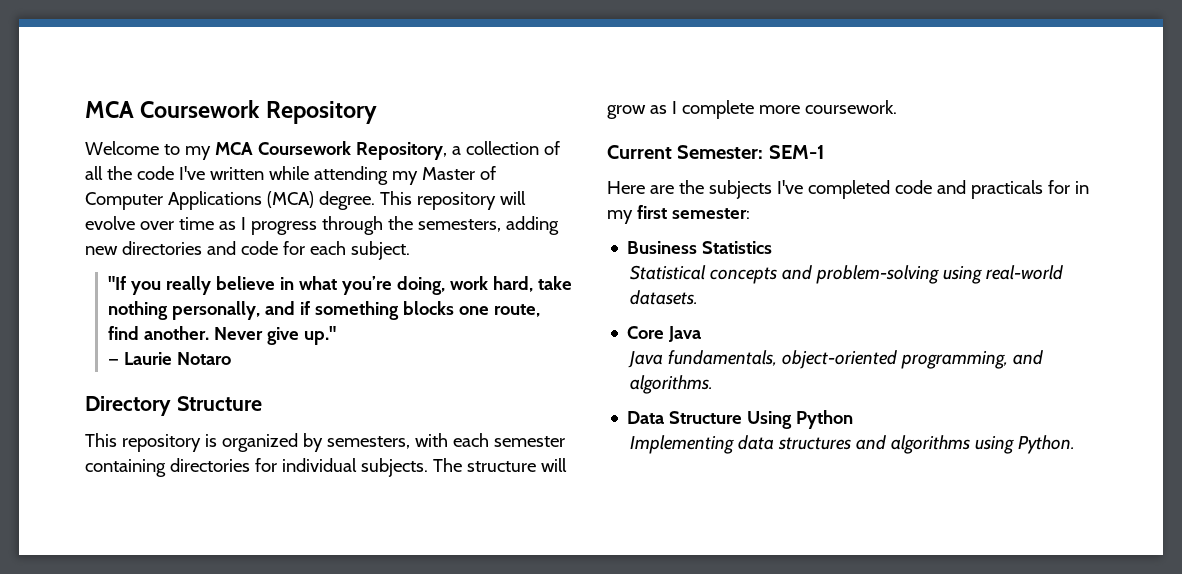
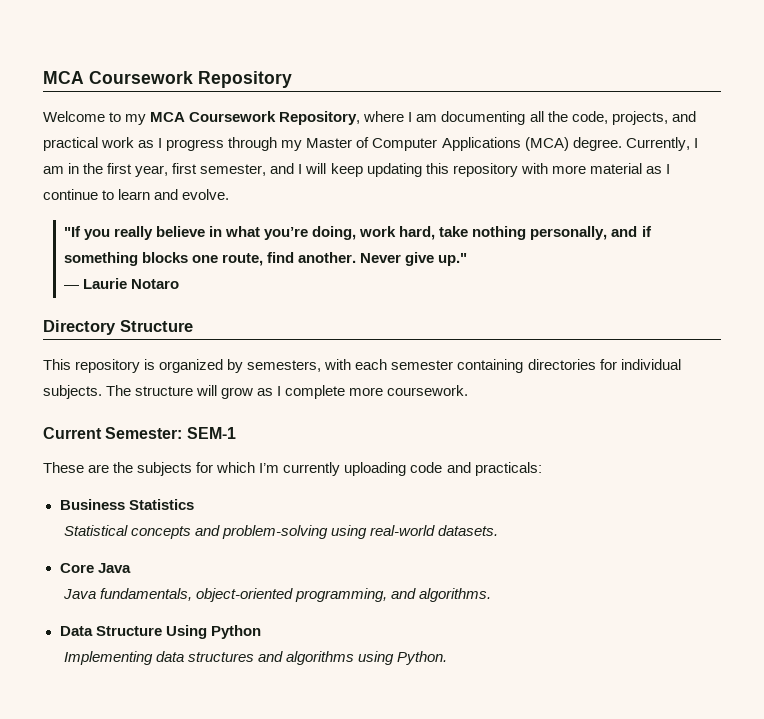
[451,141,560,155] [85,166,388,185] a collection of all the code I've written while attending -> [363,111,696,125] [43,137,278,151] where I am documenting all the code, projects, and practical work as I progress through
[379,191,526,210] [85,216,559,235] [85,241,410,260] This repository will evolve over time as I progress through the semesters, adding new directories and code for each subject. -> [625,137,698,151] [43,163,670,177] [43,189,230,200] Currently, I am in the first year, first semester, and I will keep updating this repository with more material as I continue to learn and evolve.
[607,181,645,194] Here -> [43,462,84,473] These
[776,180,1089,199] [607,205,750,224] I've completed code and practicals for in my first semester: -> [196,462,542,476] for which I’m currently uploading code and practicals:

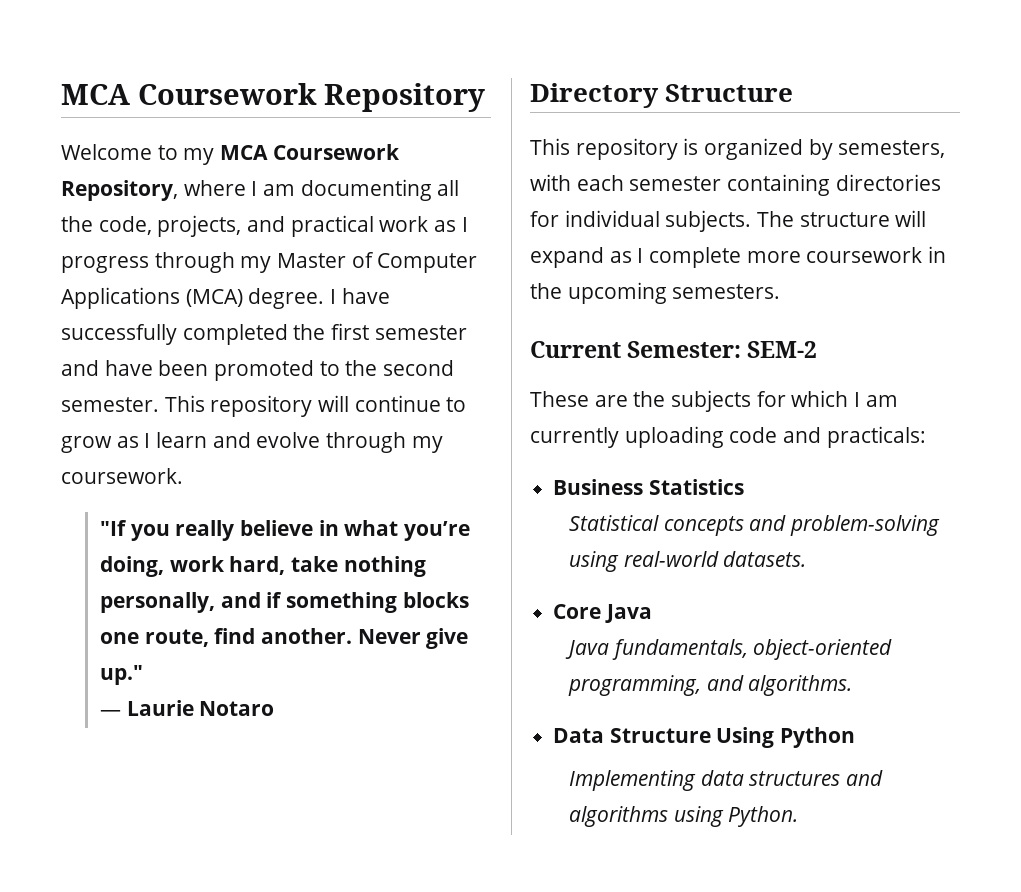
[625,137,698,151] [43,163,670,177] [43,189,230,200] Currently, I am in the first year, first semester, and I will keep updating this repository with more material as I continue to learn and evolve. -> [330,288,390,304] [61,323,467,345] [61,360,455,381] [61,395,467,417] [61,432,443,453] [61,468,183,484] I have successfully completed the first semester and have been promoted to the second semester. This repository will continue to grow as I learn and evolve through my coursework.
[221,387,254,399] grow -> [530,247,604,268] expand
[387,385,469,396] coursework. -> [806,246,947,263] [530,282,781,304] coursework in the upcoming semesters.
[186,427,236,439] SEM-1 -> [747,341,818,358] SEM-2
[259,463,280,473] I’m -> [854,392,898,407] I am

